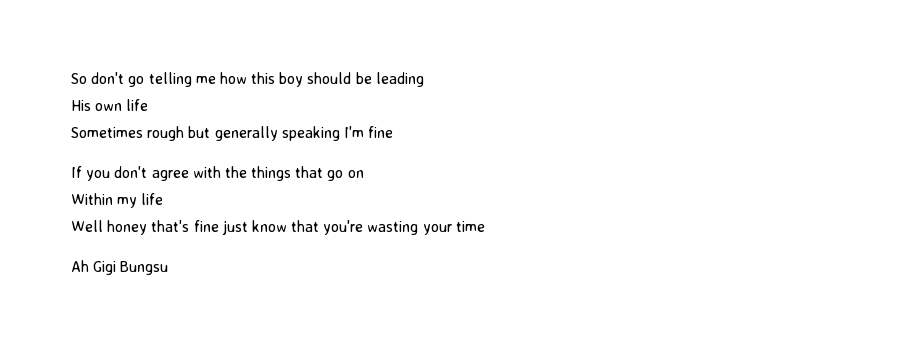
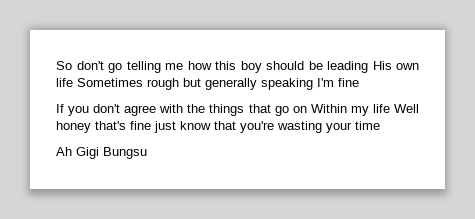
(424, 79) // -> (368, 67) none
(149, 105) // -> (73, 82) none
(364, 174) // -> (307, 109) none
(164, 199) // -> (390, 108) none

